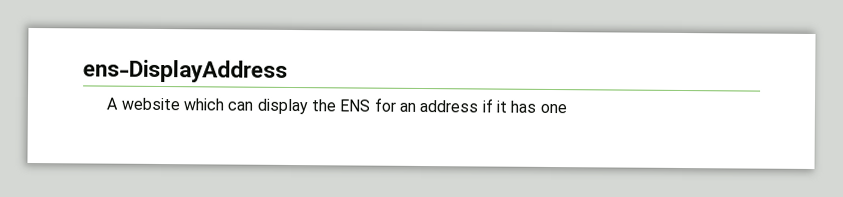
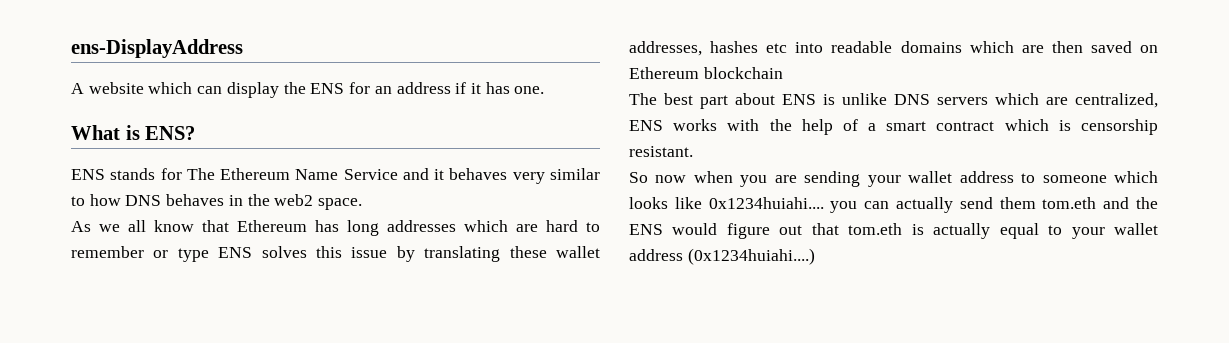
[539,103,567,114] one -> [514,86,545,94] [71,125,196,140] [71,168,600,184] [71,194,363,210] [71,220,600,236] [71,246,600,262] [629,41,1158,56] [629,67,783,79] [629,93,1158,109] [629,119,1158,135] [629,146,693,157] [629,171,1158,187] [629,197,1158,213] [629,223,1158,239] [629,248,815,265] one. // What is ENS? // ENS stands for The Ethereum Name Service and it behaves very similar to how DNS behaves in the web2 space. // As we all know that Ethereum has long addresses which are hard to remember or type ENS solves this issue by translating these wallet addresses, hashes etc into readable domains which are then saved on Ethereum blockchain // The best part about ENS is unlike DNS servers which are centralized, ENS works with the help of a smart contract which is censorship resistant. // So now when you are sending your wallet address to someone which looks like 0x1234huiahi.... you can actually send them tom.eth and the ENS would figure out that tom.eth is actually equal to your wallet address (0x1234huiahi....)

